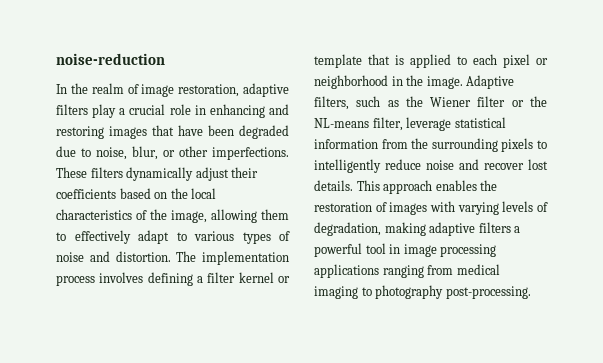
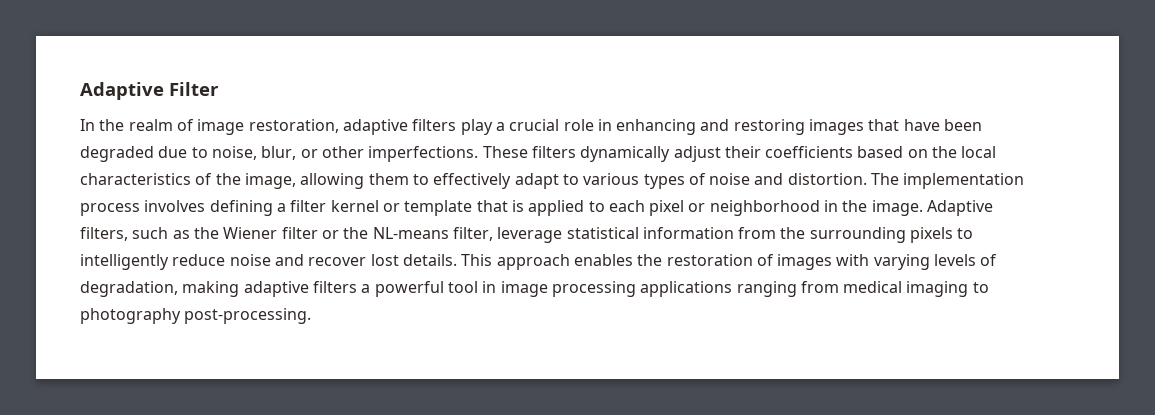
[56,53,165,65] noise-reduction -> [80,82,219,100] Adaptive Filter

